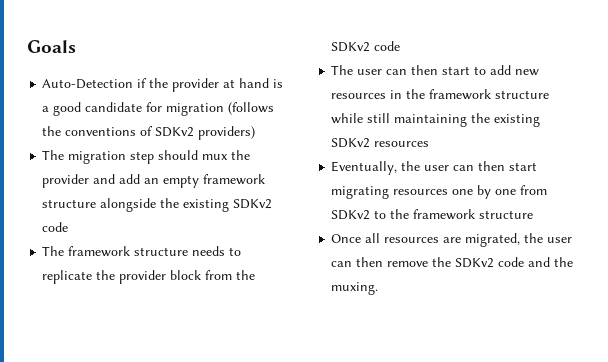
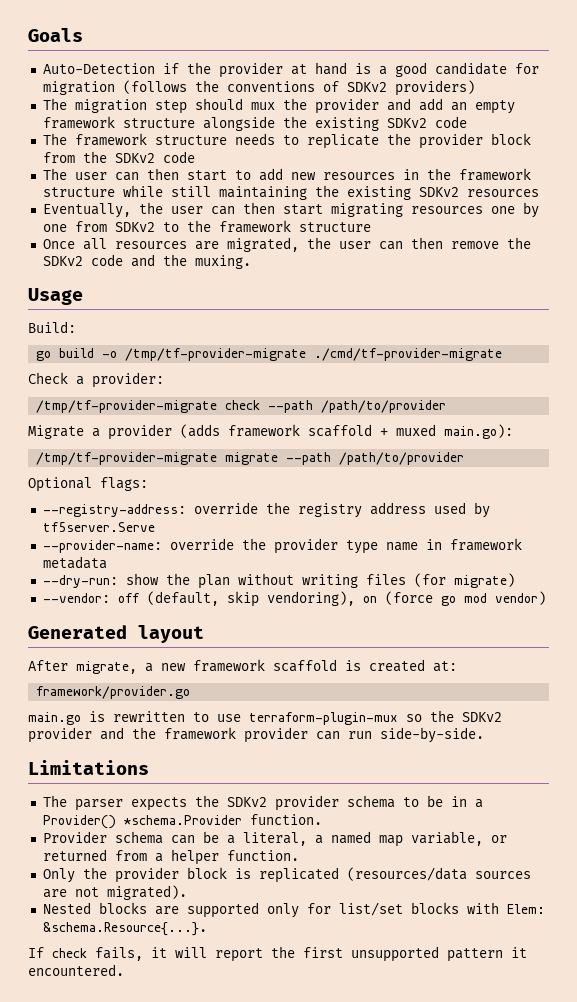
(379, 288) none -> [28,288,83,305] [28,321,76,333] [36,348,503,361] [28,372,164,388] [36,400,447,413] [28,424,513,440] [36,452,465,465] [28,477,148,492] [42,502,490,518] [42,522,155,532] [42,538,522,554] [42,556,107,569] [42,573,515,589] [42,591,546,607] [28,625,204,643] [28,659,457,674] [36,686,191,699] [28,710,502,725] [28,727,484,743] [28,760,149,775] [42,795,483,811] [42,814,322,829] [42,831,507,847] [42,849,299,865] [42,867,531,883] [42,885,187,900] [42,902,545,918] [42,922,207,936] [28,946,527,962] [28,964,124,976] // Usage // Build: // go build -o /tmp/tf-provider-migrate ./cmd/tf-provider-migrate // Check a provider: // /tmp/tf-provider-migrate check --path /path/to/provider // Migrate a provider (adds framework scaffold + muxed main.go): // /tmp/tf-provider-migrate migrate --path /path/to/provider // Optional flags: // --registry-address: override the registry address used by tf5server.Serve // --provider-name: override the provider type name in framework metadata // --dry-run: show the plan without writing files (for migrate) // --vendor: off (default, skip vendoring), on (force go mod vendor) // Generated layout // After migrate, a new framework scaffold is created at: // framework/provider.go // main.go is rewritten to use terraform-plugin-mux so the SDKv2 provider and the framework provider can run side-by-side. // Limitations // The parser expects the SDKv2 provider schema to be in a Provider() *schema.Provider function. // Provider schema can be a literal, a named map variable, or returned from a helper function. // Only the provider block is replicated (resources/data sources are not migrated). // Nested blocks are supported only for list/set blocks with Elem: &schema.Resource{...}. // If check fails, it will report the first unsupported pattern it encountered.

